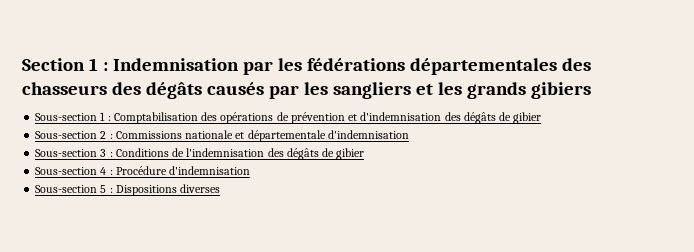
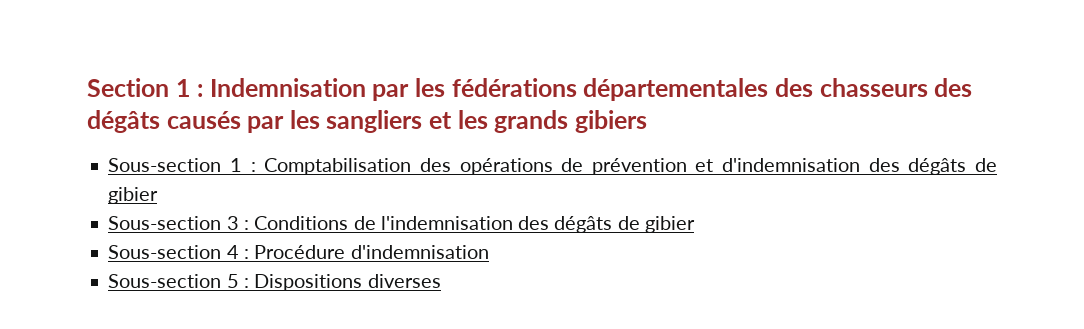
[35,130,409,142] // Sous-section 2 : Commissions nationale et départementale d'indemnisation -> (159, 195) none

